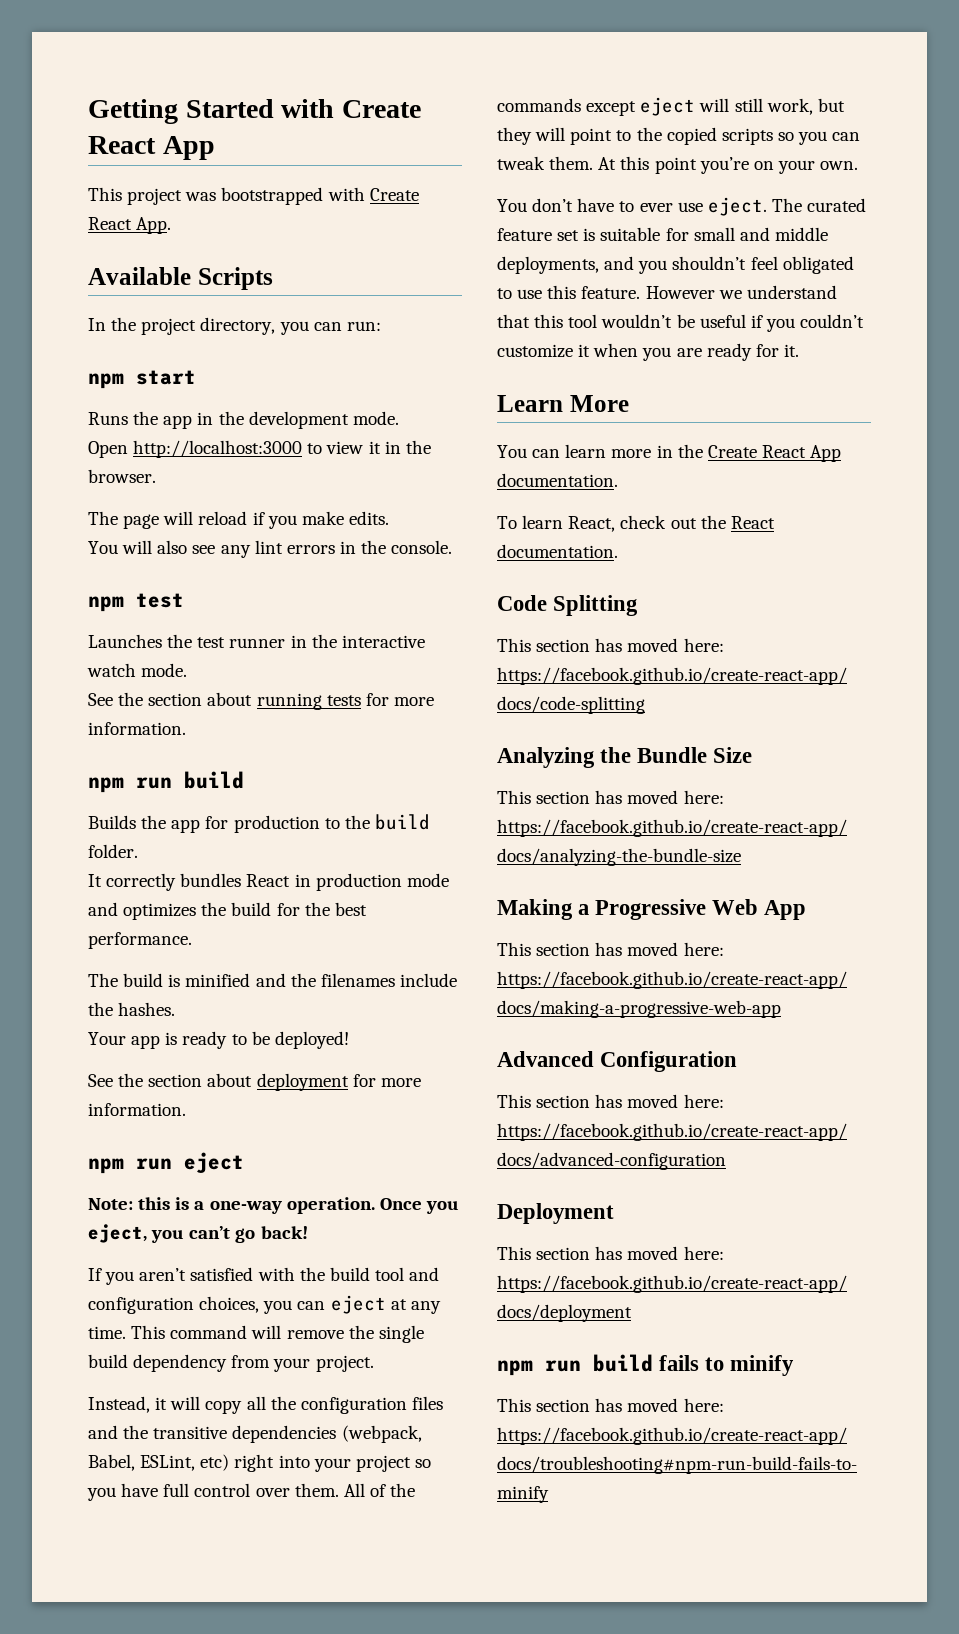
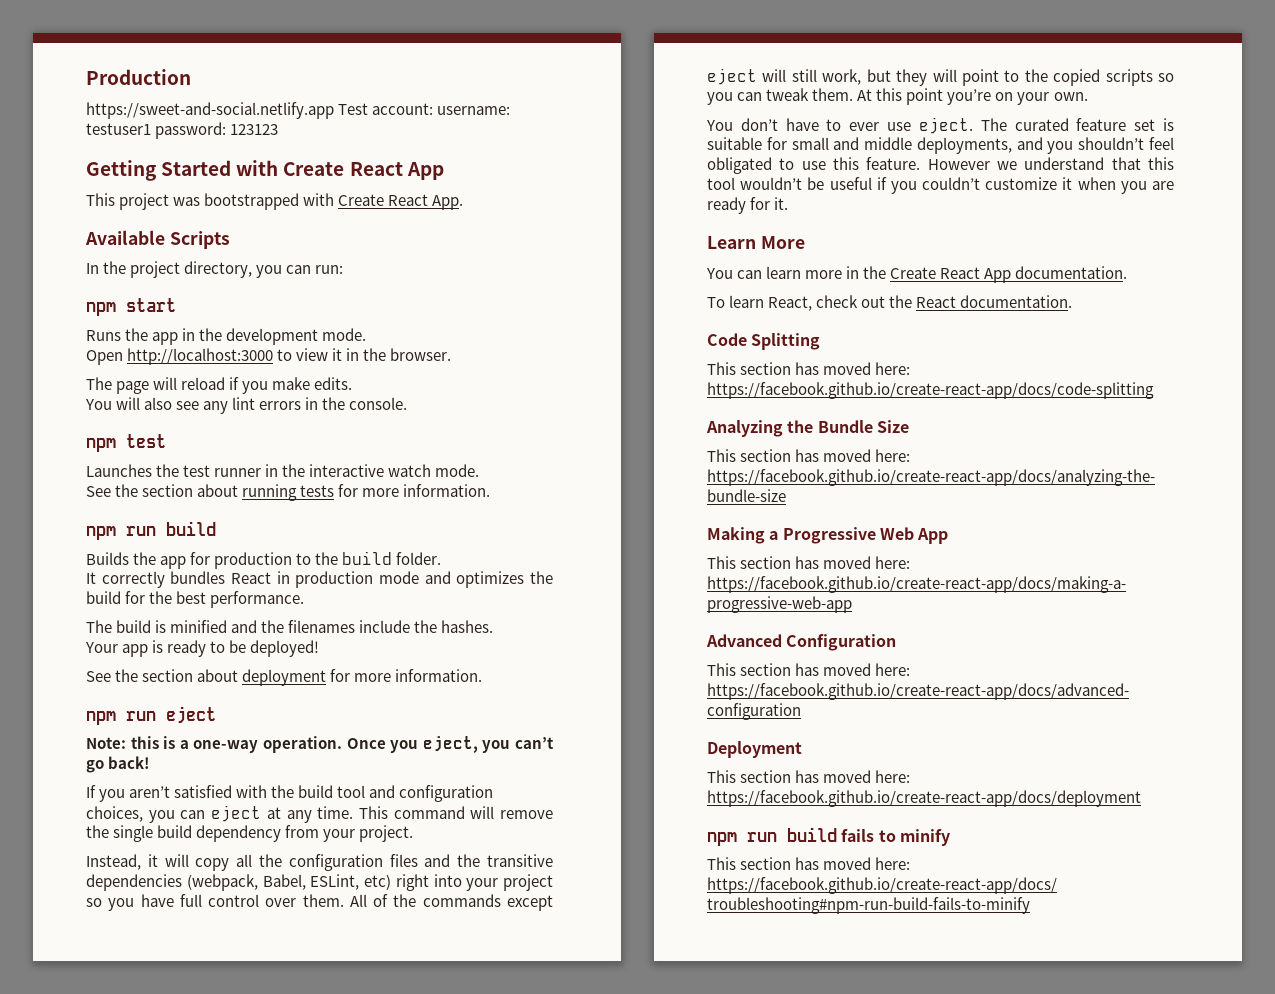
(88, 111) none -> [86,69,191,85] [86,102,511,119] [86,122,279,139] Production // https://sweet-and-social.netlify.app Test account: username: testuser1 password: 123123 //

